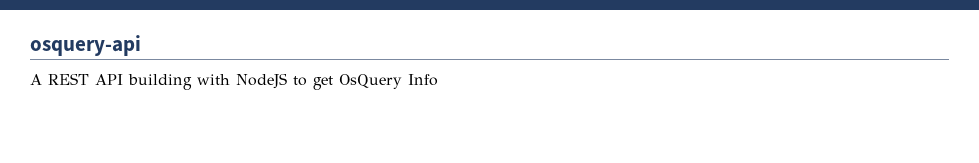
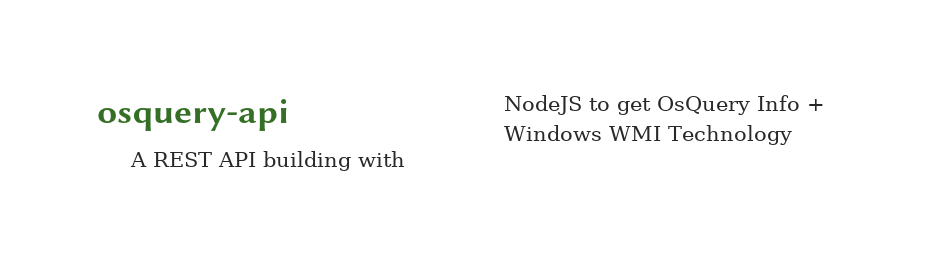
(438, 80) none -> [807,99,825,111] [504,125,792,145] + Windows WMI Technology

